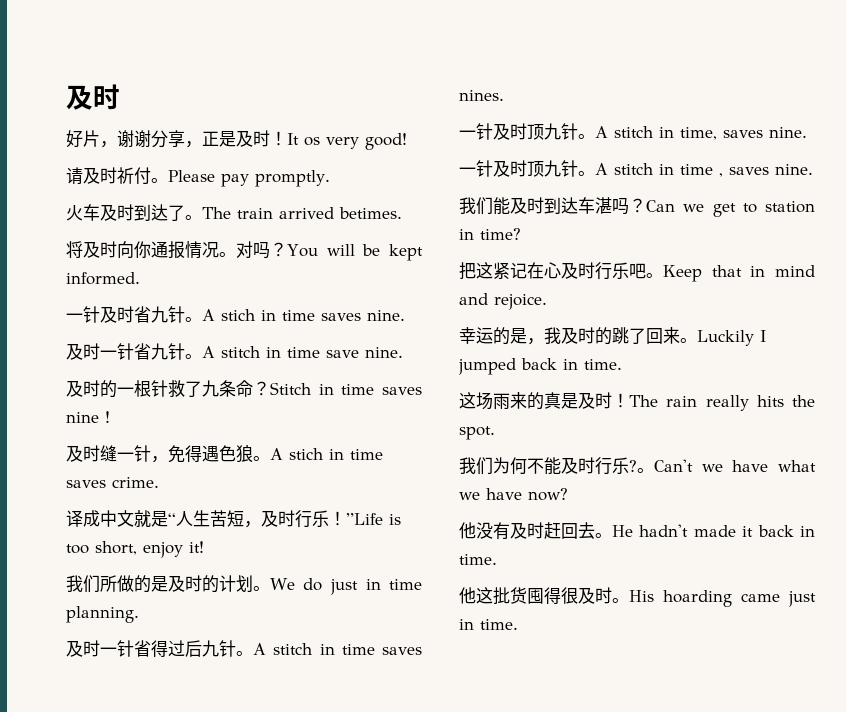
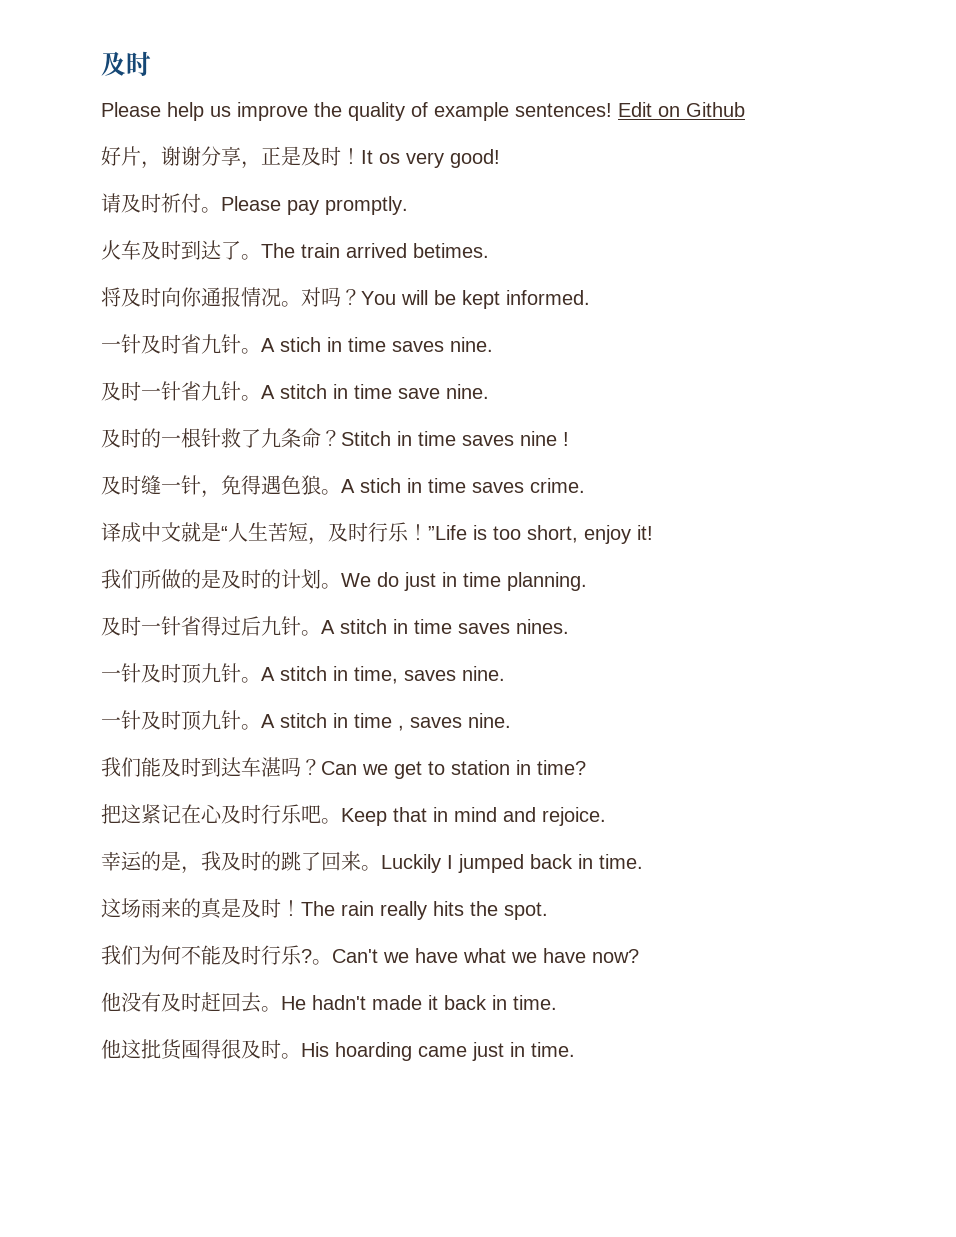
[66,84,120,110] 及时 -> [101,51,151,76] [101,102,745,121] 及时 // Please help us improve the quality of example sentences! Edit on Github

